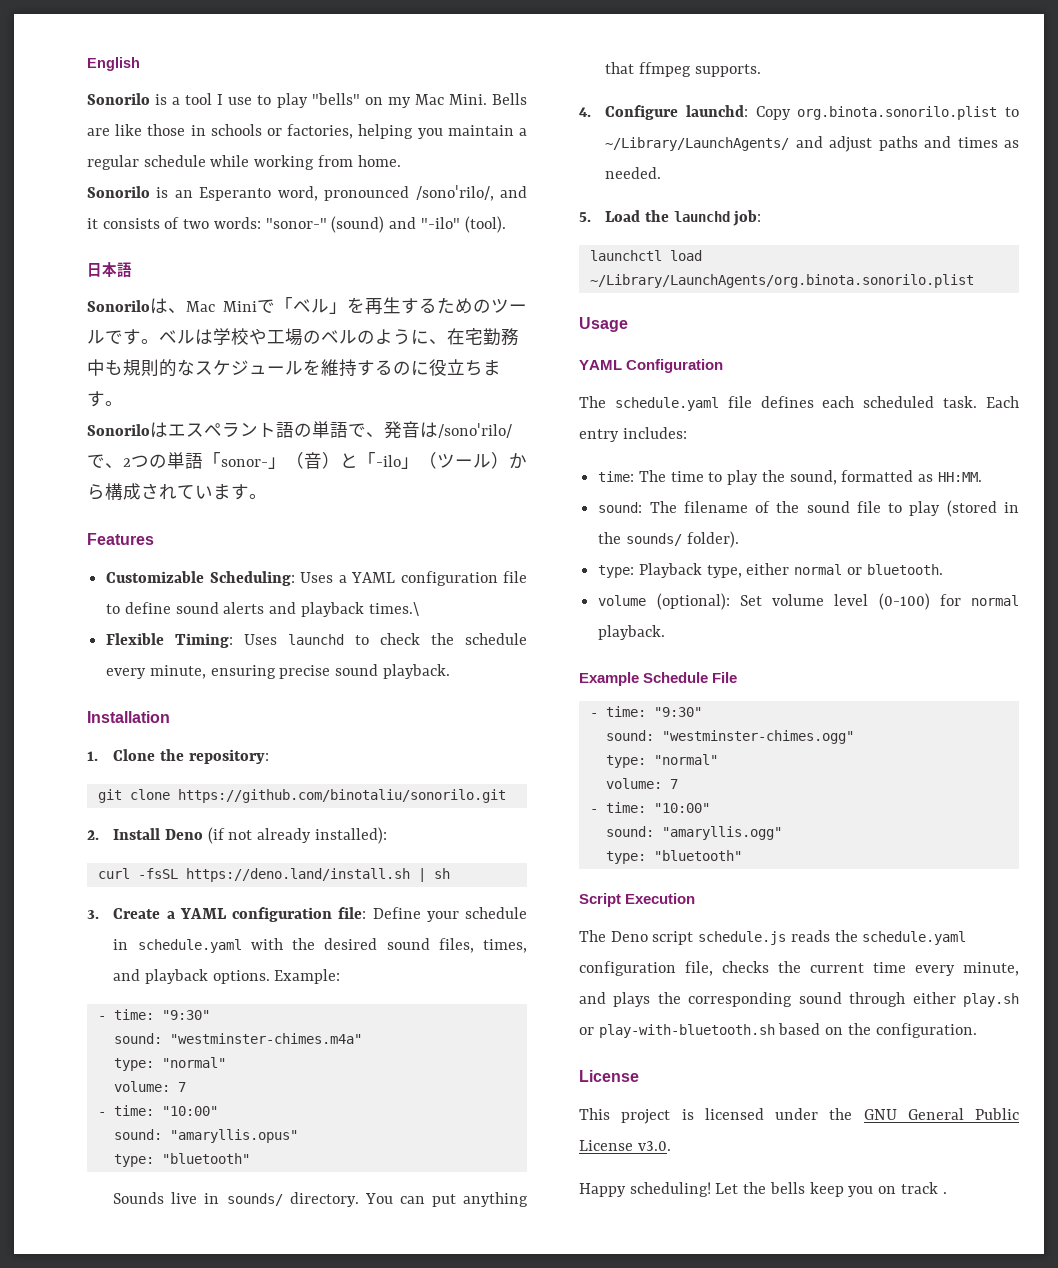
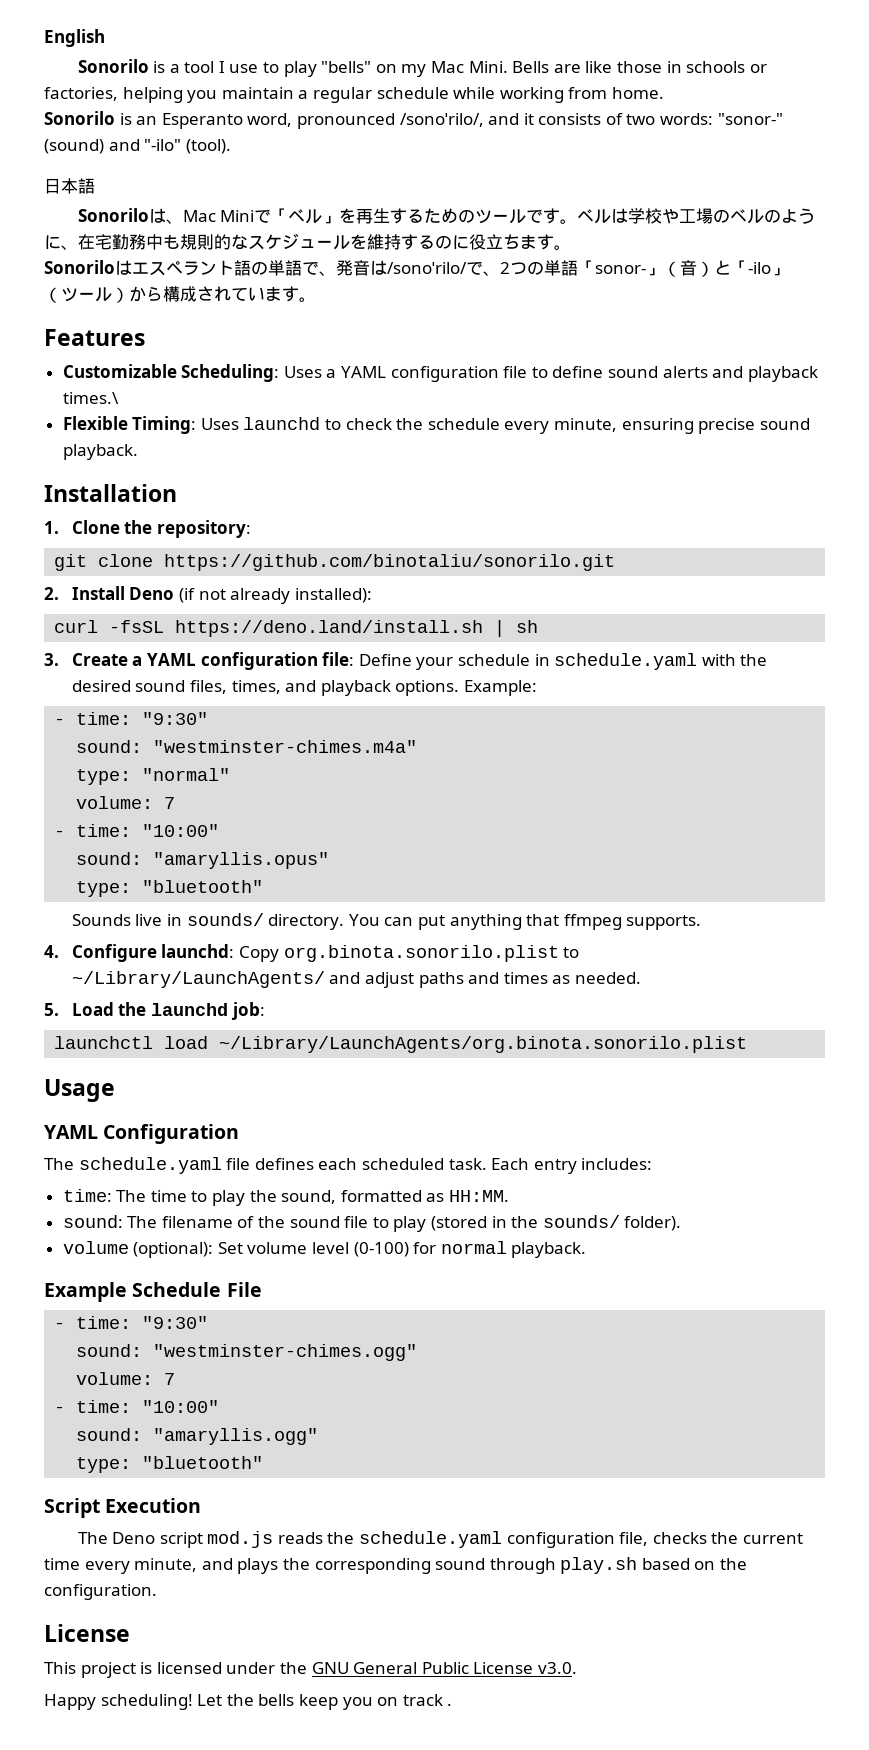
[598,563,943,578] // type: Playback type, either normal or bluetooth. -> (682, 1223) none
[605,754,718,768] // type: "normal" -> (418, 1352) none
[698,931,787,945] schedule.js -> [207,1531,274,1548] mod.js
[912,992,1019,1007] [579,1024,775,1038] either play.sh or play-with-bluetooth.sh -> [560,1557,638,1574] play.sh

